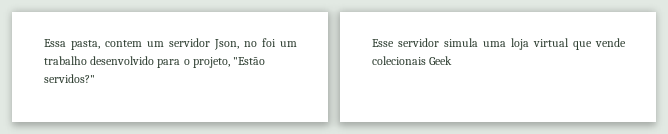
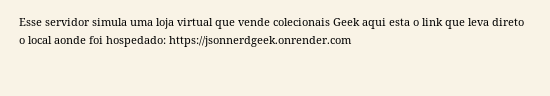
[44,38,297,50] [44,56,266,68] [44,74,95,83] Essa pasta, contem um servidor Json, no foi um trabalho desenvolvido para o projeto, "Estão servidos?" // -> (19, 22) none
(453, 60) none -> [362,18,524,29] [19,36,352,47] aqui esta o link que leva direto o local aonde foi hospedado: https://jsonnerdgeek.onrender.com

